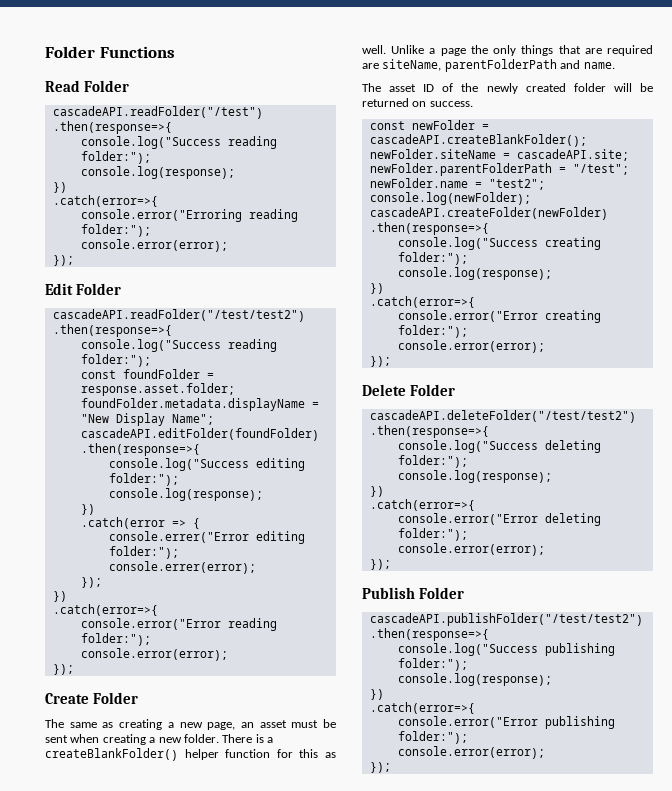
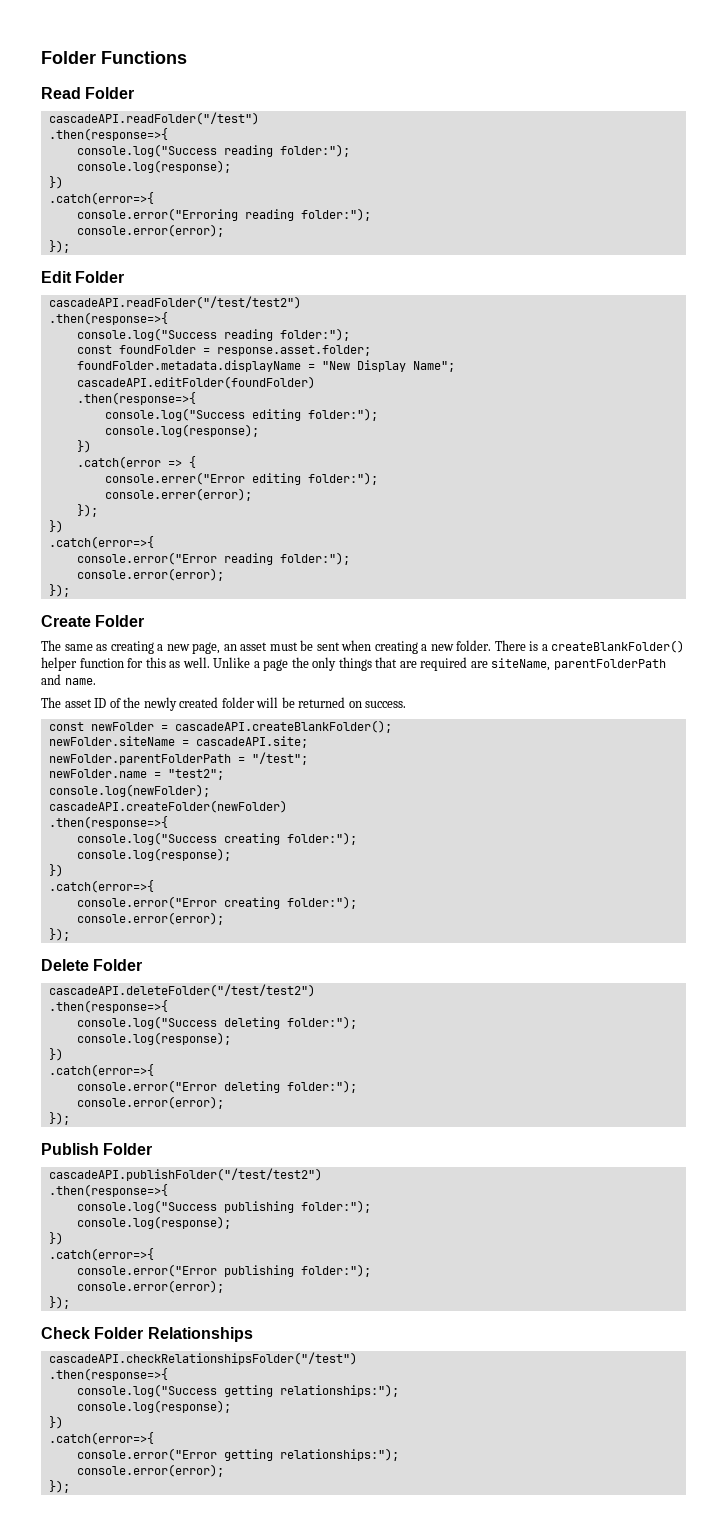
(391, 767) none -> [41,1327,253,1342] [48,1352,357,1365] [48,1368,168,1381] [76,1384,399,1397] [76,1400,231,1413] [48,1416,63,1429] [48,1432,154,1445] [76,1448,399,1461] [76,1464,224,1477] [48,1480,70,1493] // Check Folder Relationships // cascadeAPI.checkRelationshipsFolder("/test") // .then(response=>{ // console.log("Success getting relationships:"); // console.log(response); // }) // .catch(error=>{ // console.error("Error getting relationships:"); // console.error(error); // });

